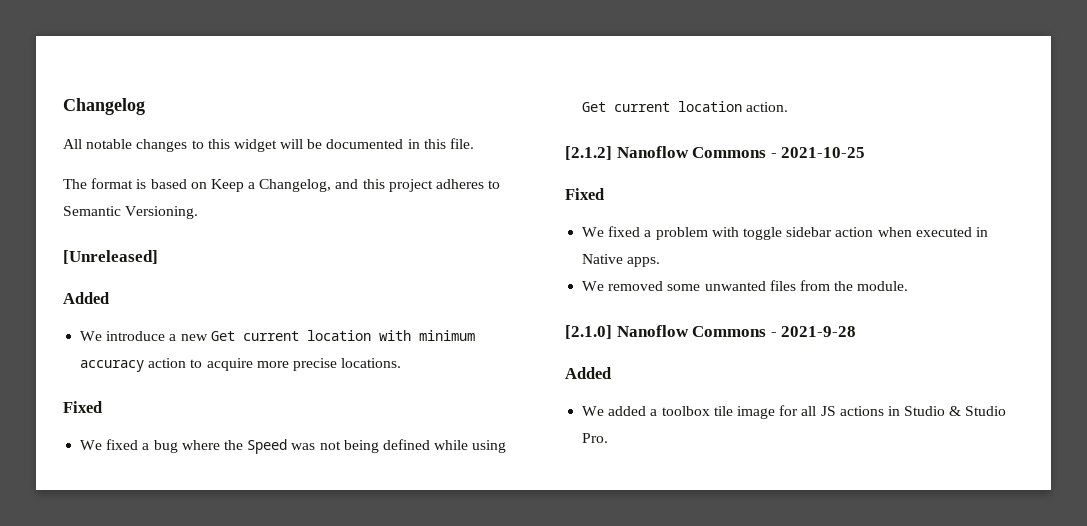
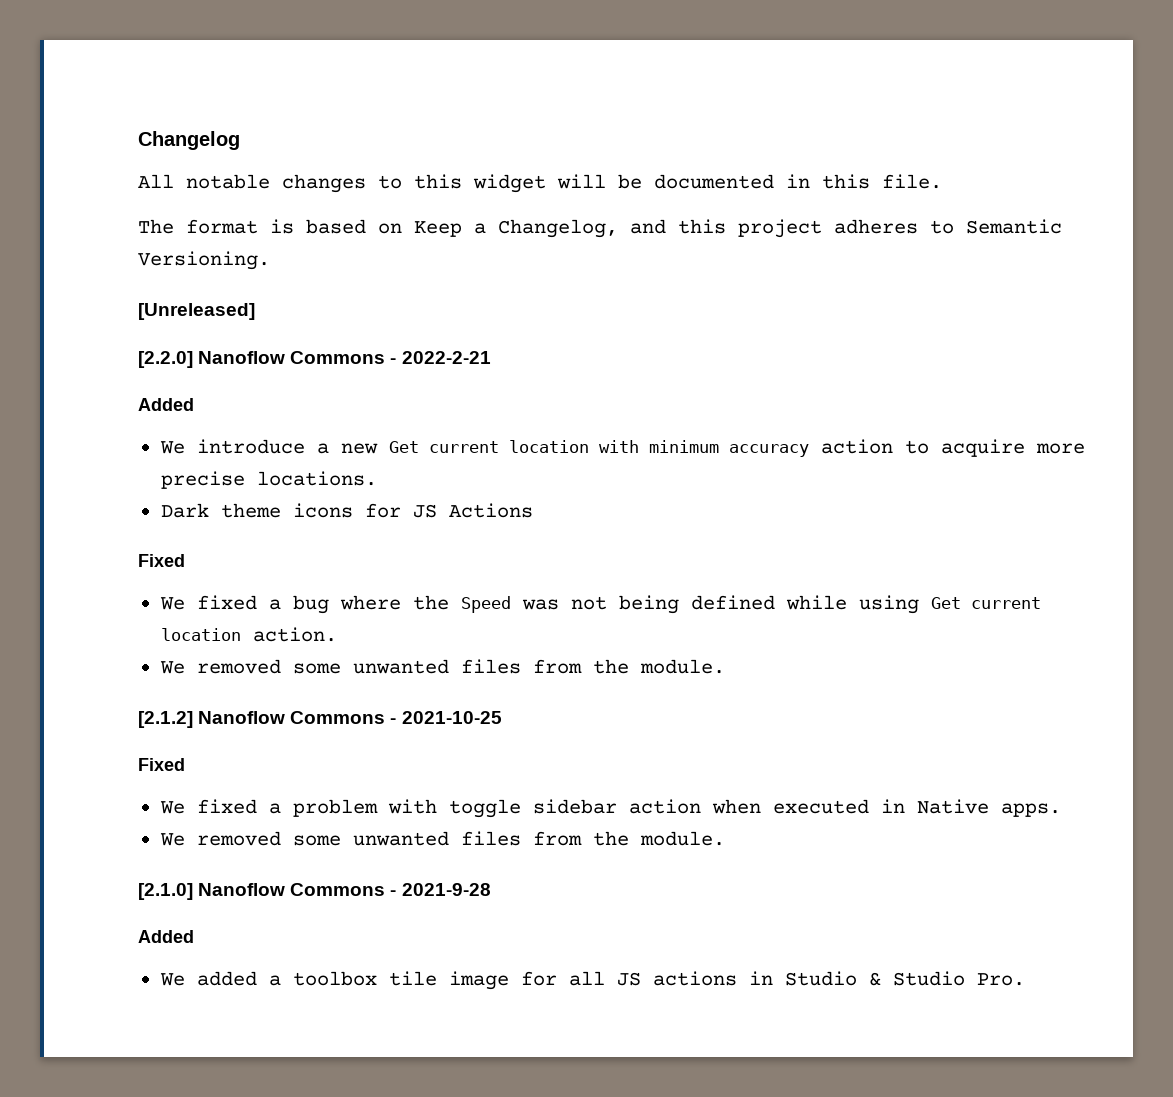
(158, 257) none -> [138,351,491,368] // [2.2.0] Nanoflow Commons - 2022-2-21
(402, 363) none -> [160,503,533,518] // Dark theme icons for JS Actions
(789, 107) none -> [159,659,725,674] // We removed some unwanted files from the module.

